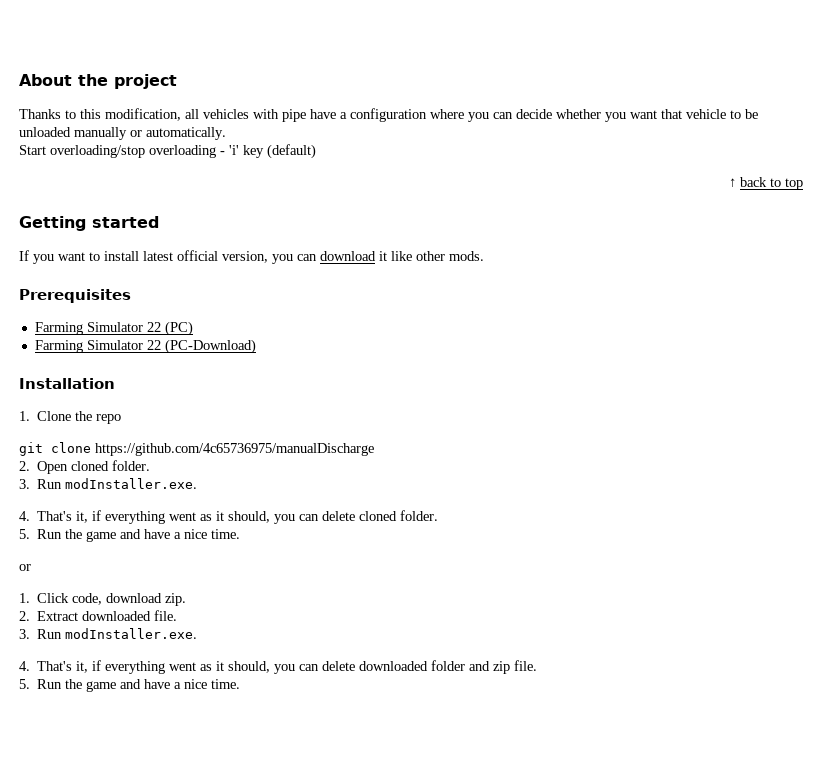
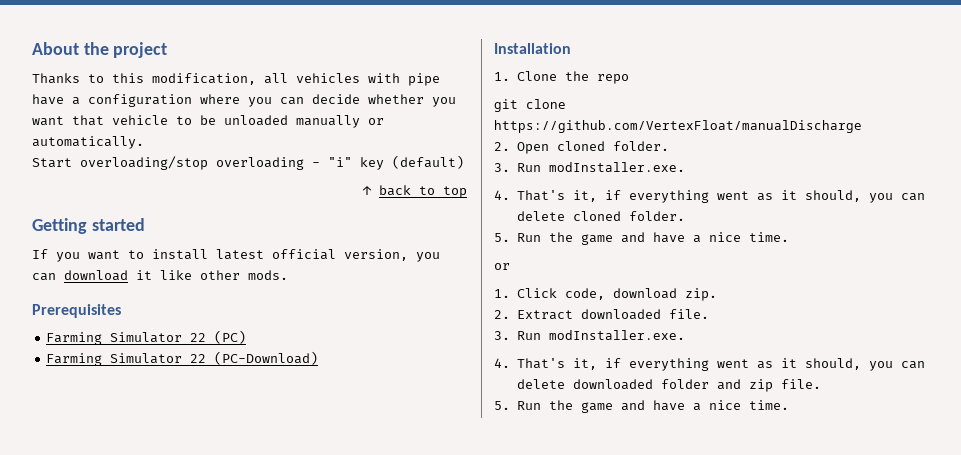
[229,145,239,155] 'i' -> [328,157,352,167] "i"
[95,443,374,456] https://github.com/4c65736975/manualDischarge -> [494,120,862,133] https://github.com/VertexFloat/manualDischarge

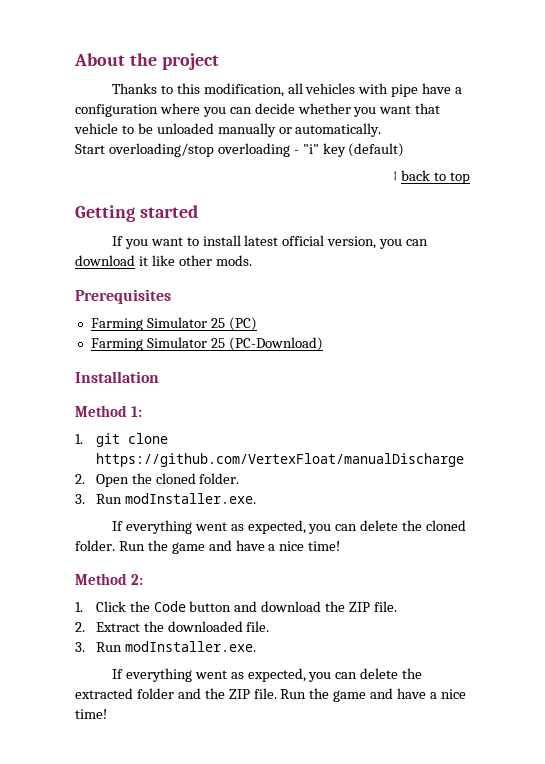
[190,333,207,342] 22 -> [210,318,225,328] 25
[190,354,207,363] 22 -> [210,338,225,348] 25
[494,71,629,84] // 1. Clone the repo // -> [75,405,142,417] [75,434,83,444] // Method 1: // 1.
(549, 148) none -> [131,473,152,484] the
[494,190,925,203] [516,211,685,221] [494,232,789,245] [494,263,510,270] 4. That's it, if everything went as it should, you can delete cloned folder. // 5. Run the game and have a nice time. // or -> [111,520,467,534] [75,540,341,554] [75,573,143,585] If everything went as expected, you can delete the cloned folder. Run the game and have a nice time! // Method 2:
[564,288,717,301] code, download zip. -> [129,601,397,612] the Code button and download the ZIP file.
(573, 315) none -> [143,621,164,632] the
[494,358,925,371] [516,379,821,392] [494,400,789,413] 4. That's it, if everything went as it should, you can delete downloaded folder and zip file. // 5. Run the game and have a nice time. -> [111,668,423,682] [75,688,466,702] [75,709,107,719] If everything went as expected, you can delete the extracted folder and the ZIP file. Run the game and have a nice time!

